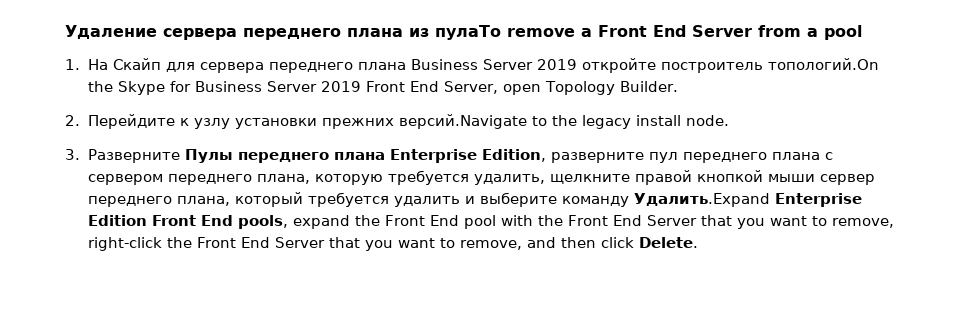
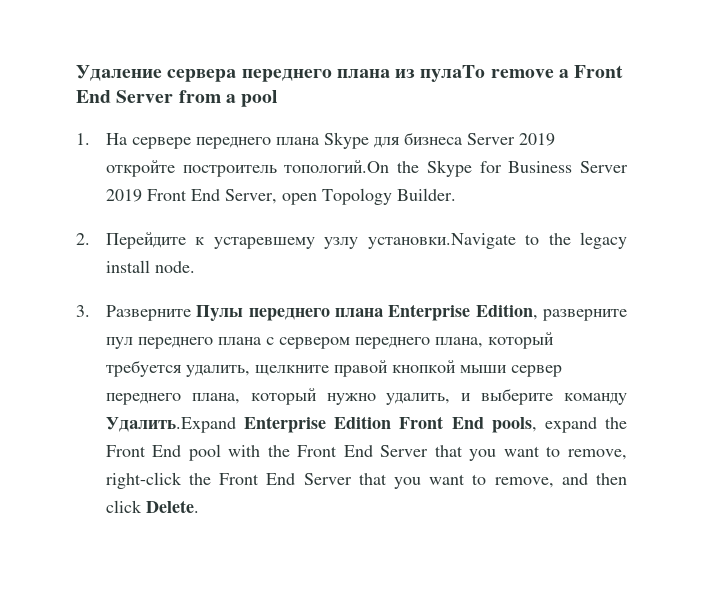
[112,58,478,73] Скайп для сервера переднего плана Business -> [131,132,463,149] сервере переднего плана Skype для бизнеса
[193,114,527,129] узлу установки прежних версий.Navigate -> [213,233,516,249] устаревшему узлу установки.Navigate
[314,174,383,185] которую -> [487,332,554,349] который
[307,192,460,207] требуется удалить -> [326,393,451,405] нужно удалить,

